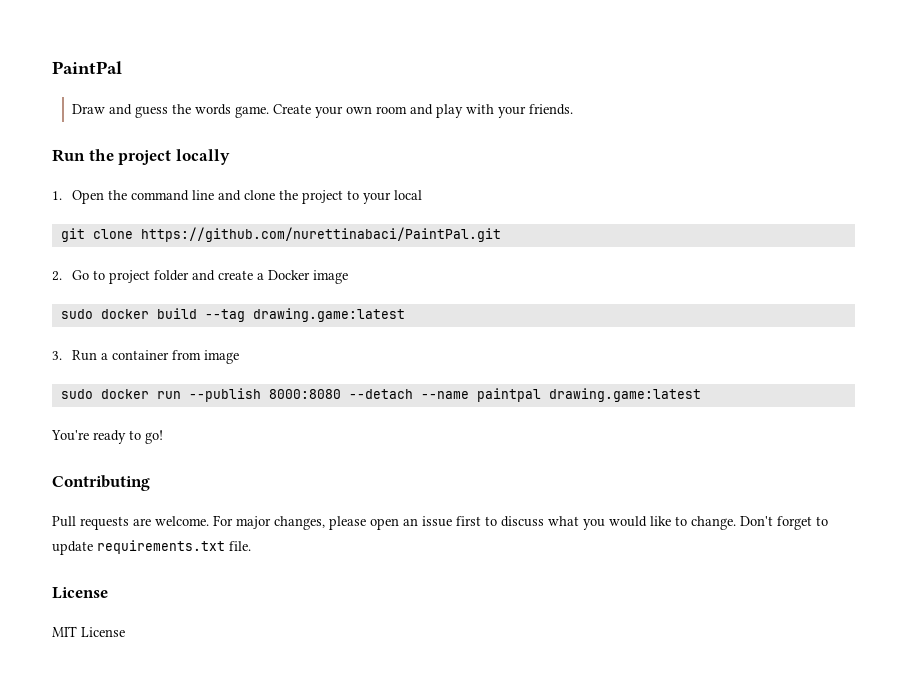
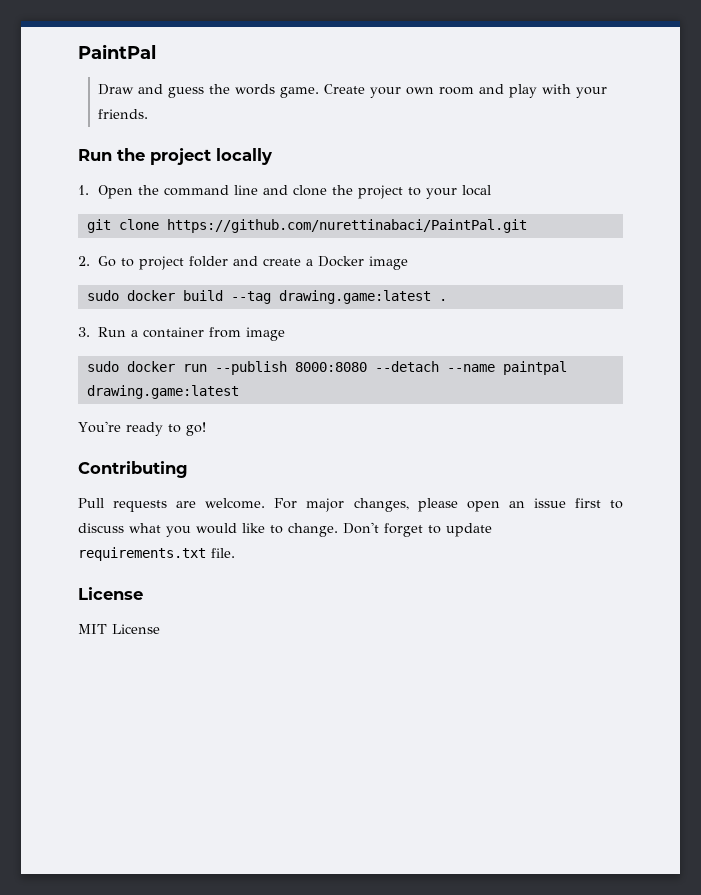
(405, 315) none -> [438,299,447,301] .

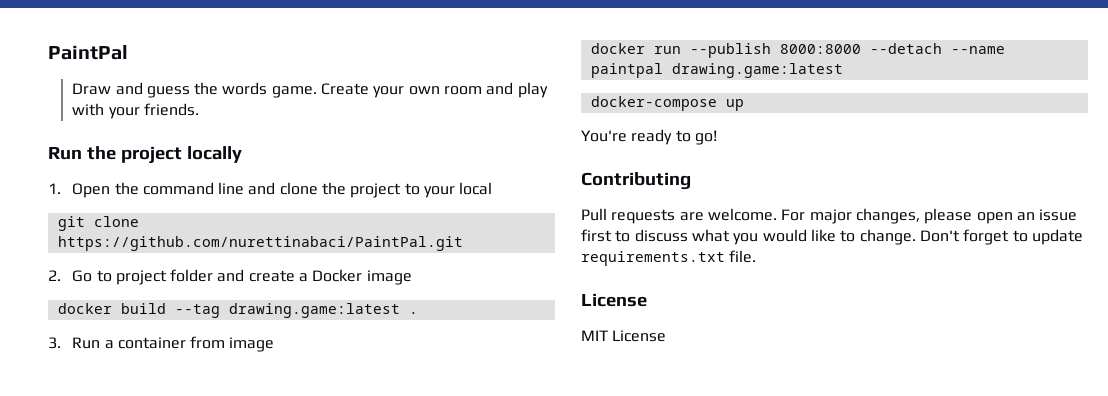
[86,290,119,301] sudo -> (412, 277) none
[86,361,119,372] sudo -> (275, 344) none
[294,362,367,372] 8000:8080 -> [779,44,861,54] 8000:8000
(239, 392) none -> [590,96,744,111] // docker-compose up

